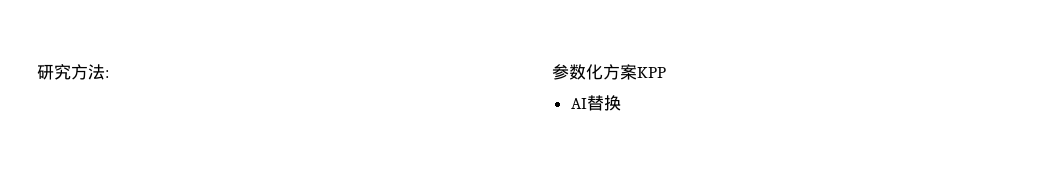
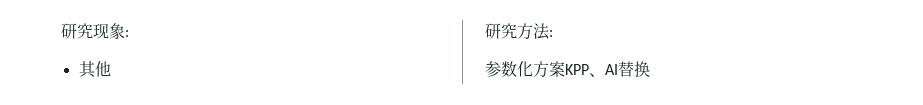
[37,64,71,80] 研究 -> [61,23,129,39] [78,61,111,78] [485,23,517,39] 研究现象: // 其他 // 研究
(666, 72) // -> [589,73,605,77] 、

